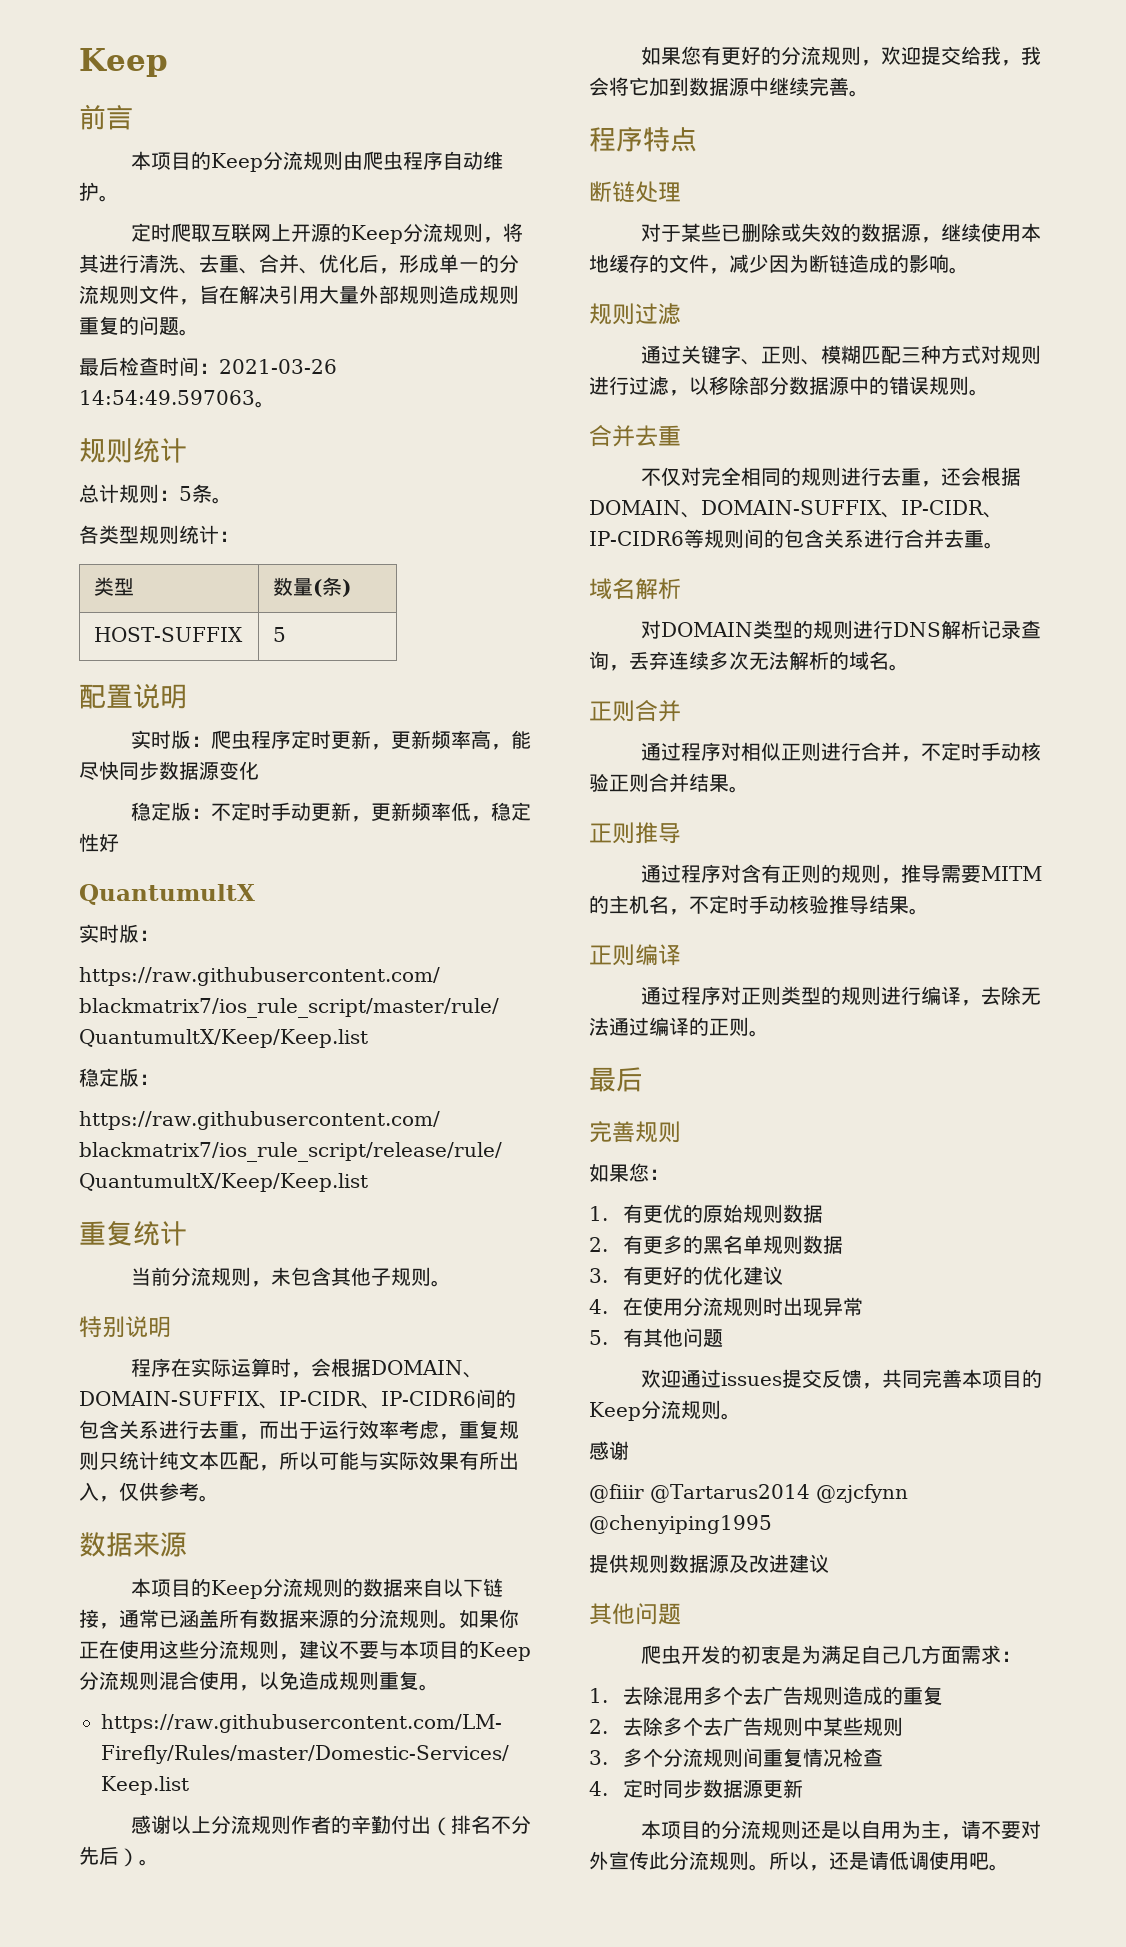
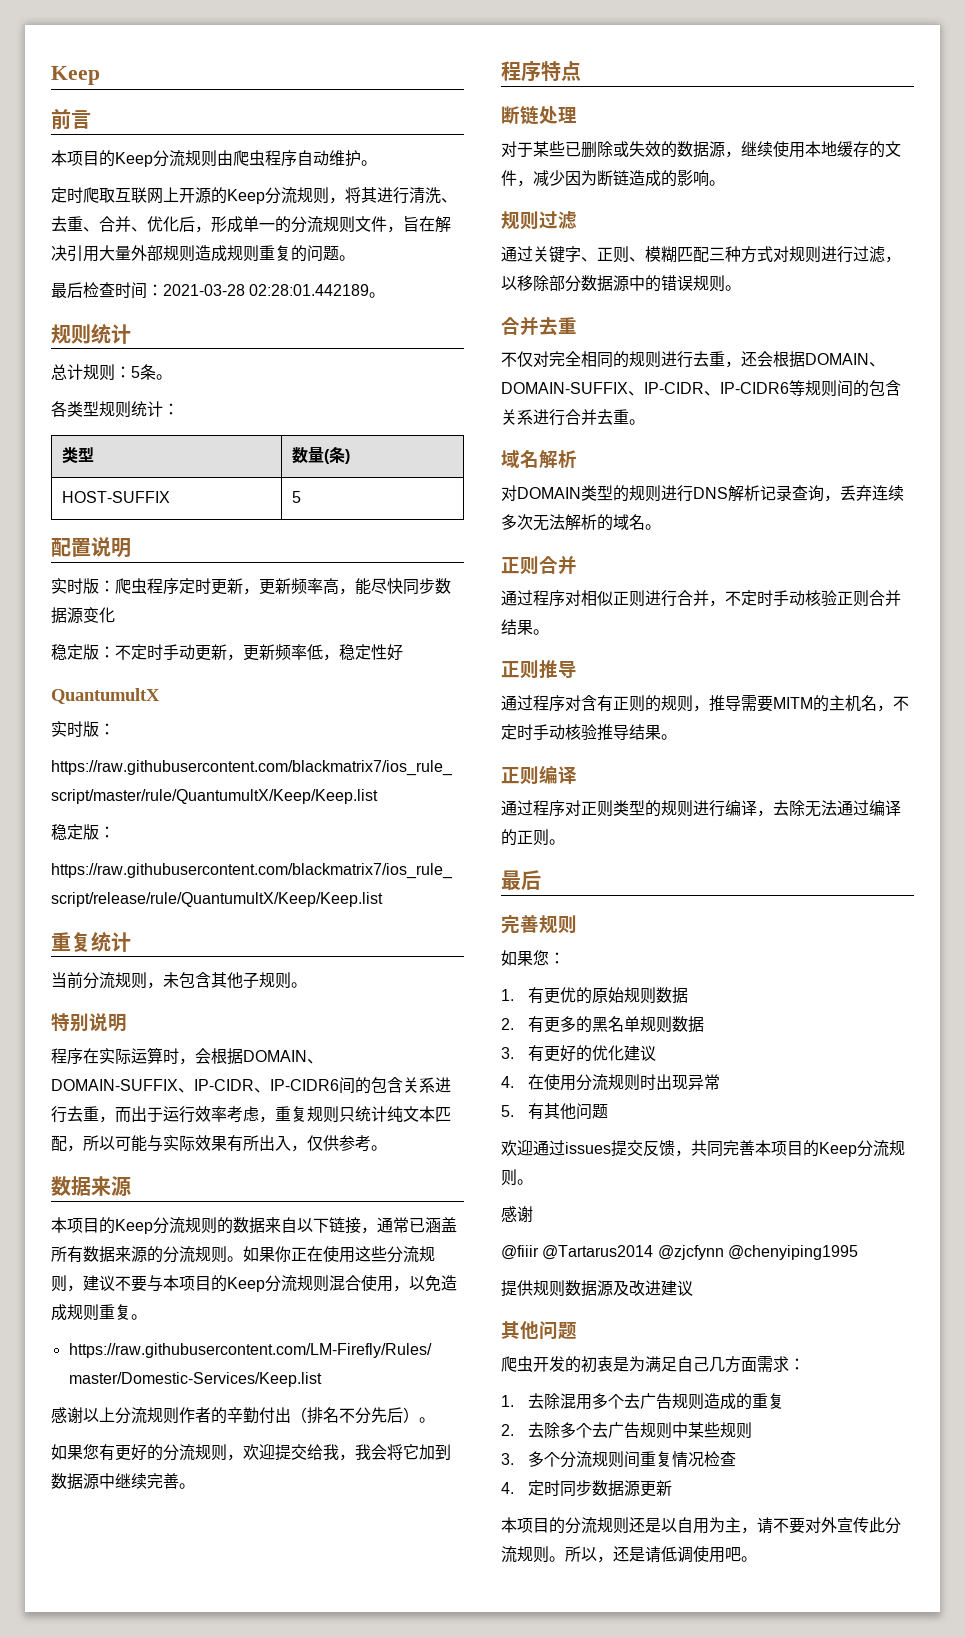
[219,359,337,374] [79,390,255,405] 2021-03-26 14:54:49.597063 -> [163,284,370,296] 2021-03-28 02:28:01.442189

